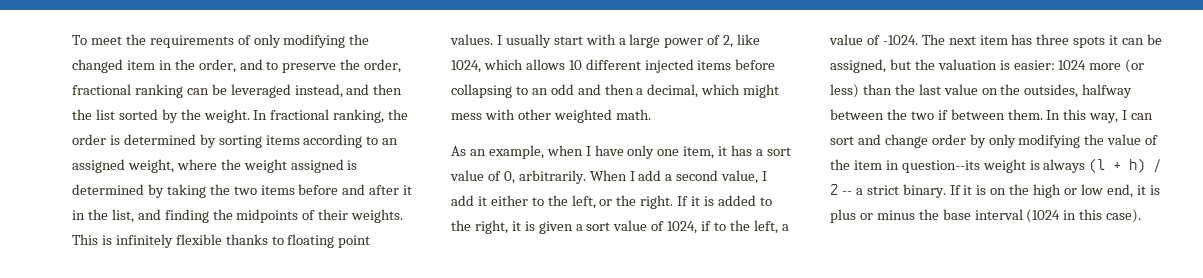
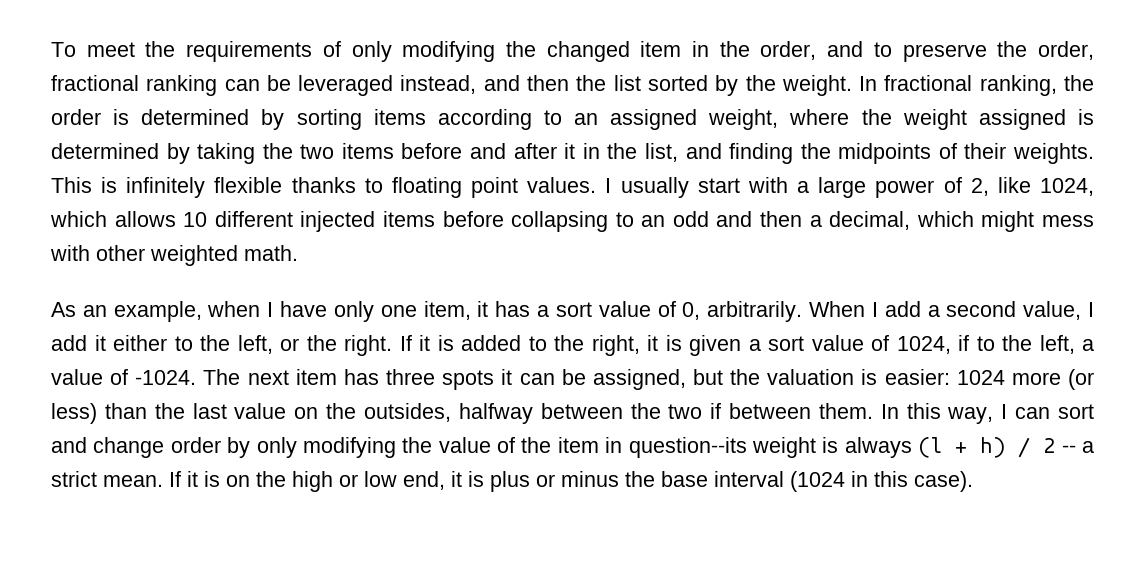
[902,184,946,198] binary. -> [103,475,163,487] mean.

